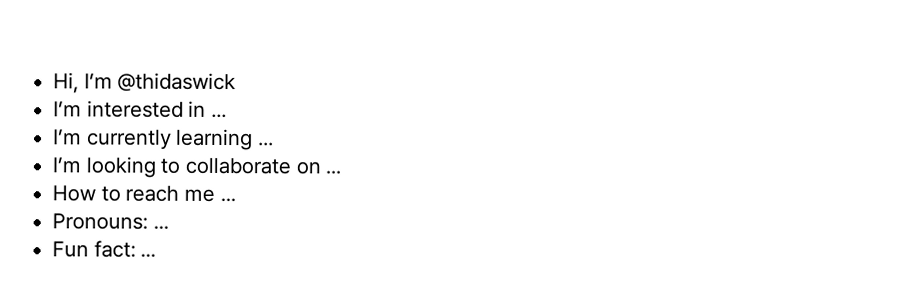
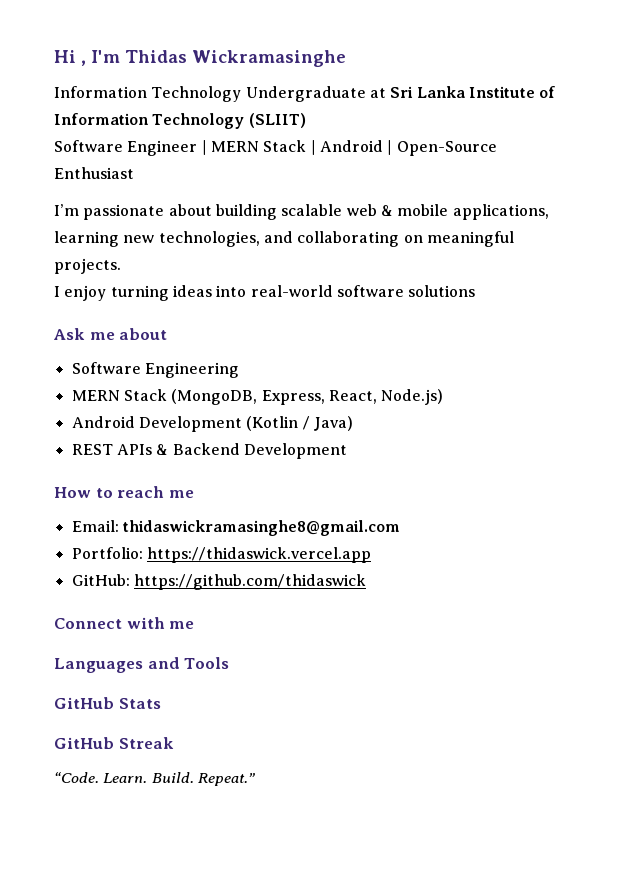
[53,72,237,94] [53,100,228,119] [53,128,275,151] [52,156,342,178] [52,185,236,203] [52,213,169,230] [52,240,157,258] Hi, I’m @thidaswick // I’m interested in ... // I’m currently learning ... // I’m looking to collaborate on ... // How to reach me ... // Pronouns: ... // Fun fact: ... -> [54,50,346,67] [54,86,556,102] [54,113,306,129] [54,140,497,156] [54,167,134,179] [54,204,549,220] [54,231,514,247] [54,258,121,274] [54,285,476,301] [53,328,168,340] [71,362,239,378] [71,389,444,405] [71,416,353,432] [71,443,347,459] [54,486,194,498] [71,520,400,536] [71,547,371,563] [71,574,366,590] [54,617,195,629] [54,657,230,673] [54,697,161,709] [54,737,174,749] [54,772,255,786] Hi , I'm Thidas Wickramasinghe // Information Technology Undergraduate at Sri Lanka Institute of Information Technology (SLIIT) // Software Engineer | MERN Stack | Android | Open-Source Enthusiast // I’m passionate about building scalable web & mobile applications, learning new technologies, and collaborating on meaningful projects. // I enjoy turning ideas into real-world software solutions // Ask me about // Software Engineering // MERN Stack (MongoDB, Express, React, Node.js) // Android Development (Kotlin / Java) // REST APIs & Backend Development // How to reach me // Email: thidaswickramasinghe8@gmail.com // Portfolio: https://thidaswick.vercel.app // GitHub: https://github.com/thidaswick // Connect with me // Languages and Tools // GitHub Stats // GitHub Streak // “Code. Learn. Build. Repeat.”

